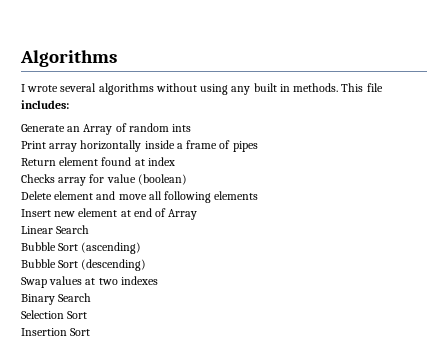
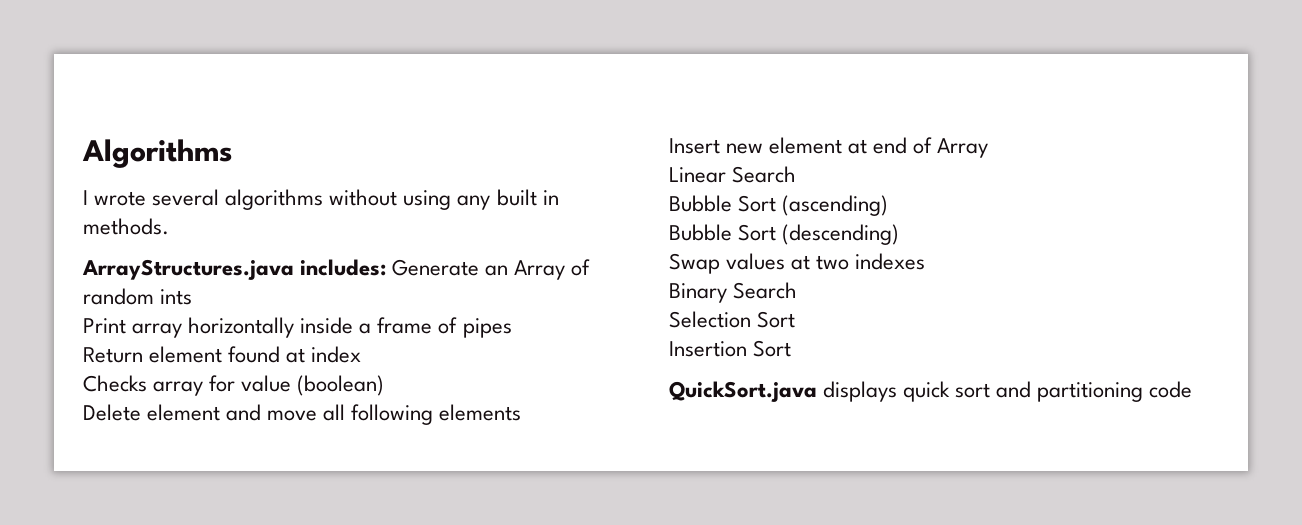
[341,83,383,92] This file -> [82,259,294,280] // ArrayStructures.java
(69, 104) // -> (387, 267) none
(91, 332) none -> [669,381,1193,402] // QuickSort.java displays quick sort and partitioning code

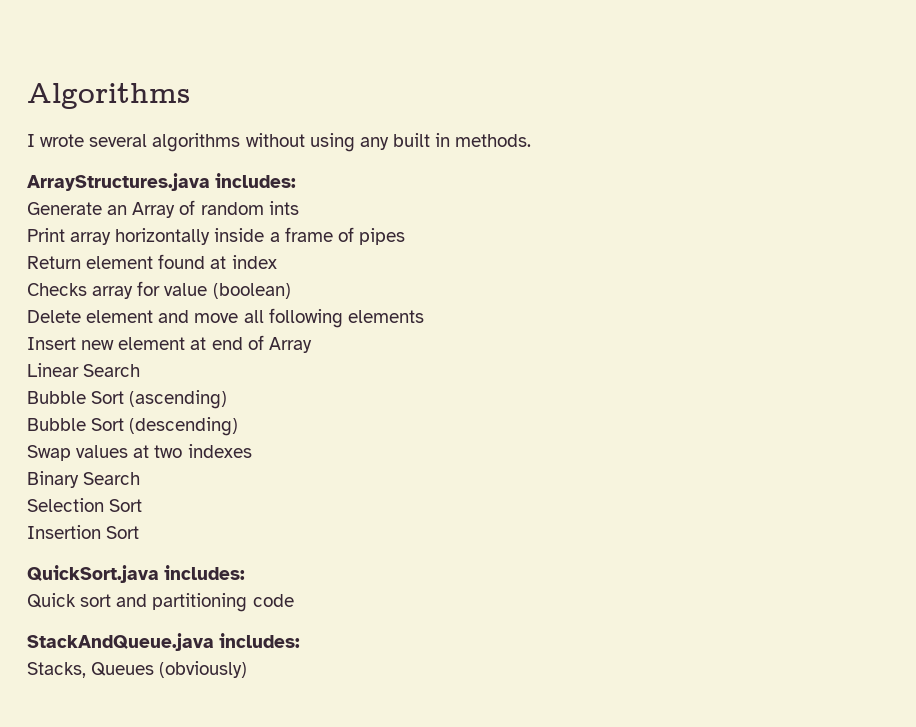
(387, 267) none -> (297, 180) //
[823,381,951,402] displays quick -> [164,565,246,580] [27,593,76,608] includes: // Quick
(1193, 389) none -> [27,633,301,651] [27,661,248,678] // StackAndQueue.java includes: // Stacks, Queues (obviously)

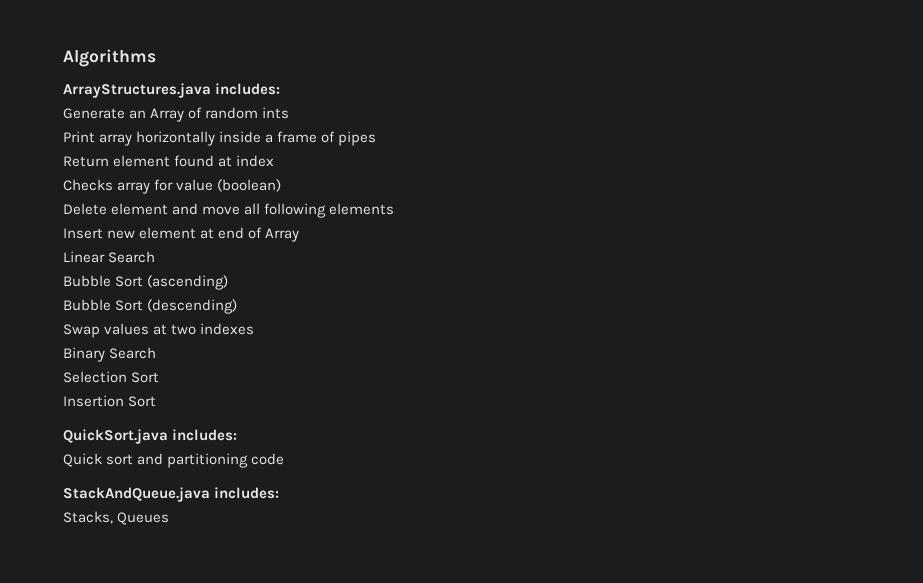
[27,133,532,152] // I wrote several algorithms without using any built in methods. -> (156, 58) none
[159,661,248,678] (obviously) -> (170, 518) none

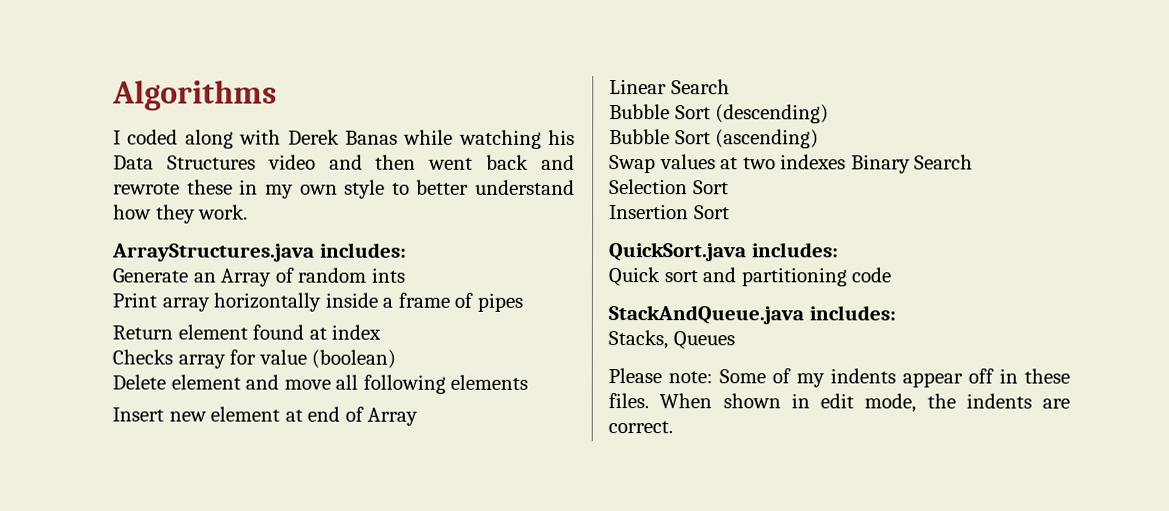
(156, 58) none -> [113,129,575,149] [113,154,575,170] [113,179,575,199] [113,204,249,224] // I coded along with Derek Banas while watching his Data Structures video and then went back and rewrote these in my own style to better understand how they work.
[147,275,229,290] [63,299,238,314] (ascending) // Bubble Sort (descending) -> [715,104,830,124] [609,129,820,149] (descending) // Bubble Sort (ascending)
(255, 329) // -> (847, 162) none
(170, 518) none -> [608,368,1070,388] [608,393,1070,413] [608,421,673,434] // Please note: Some of my indents appear off in these files. When shown in edit mode, the indents are correct.

